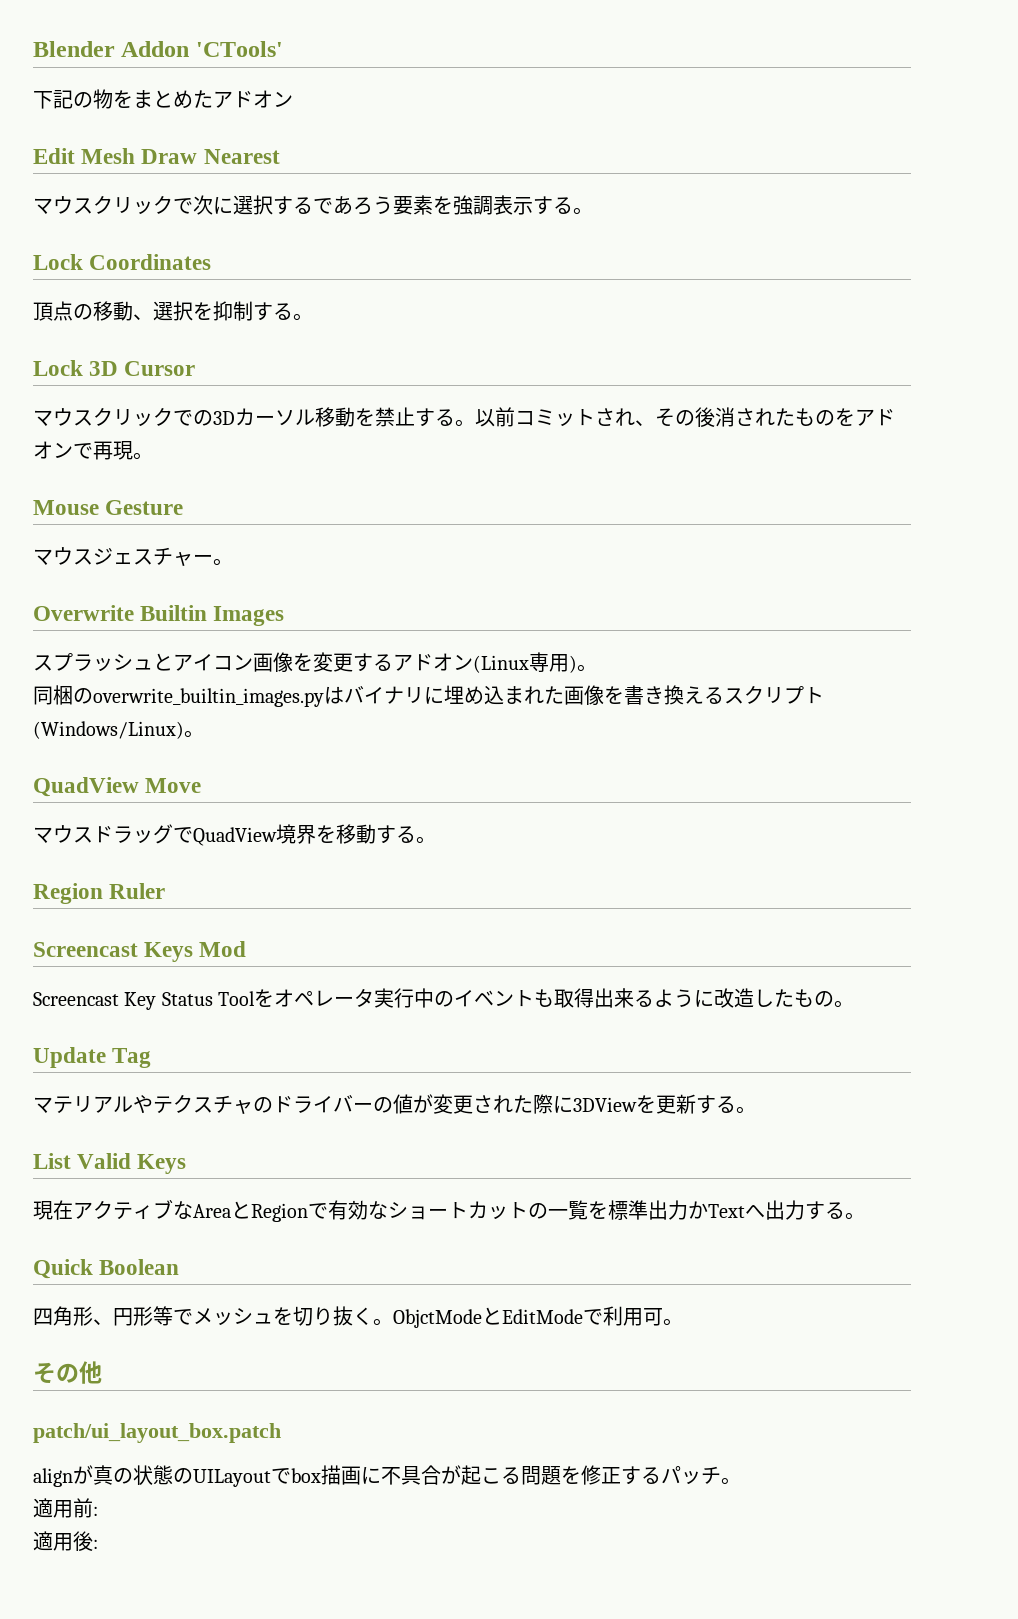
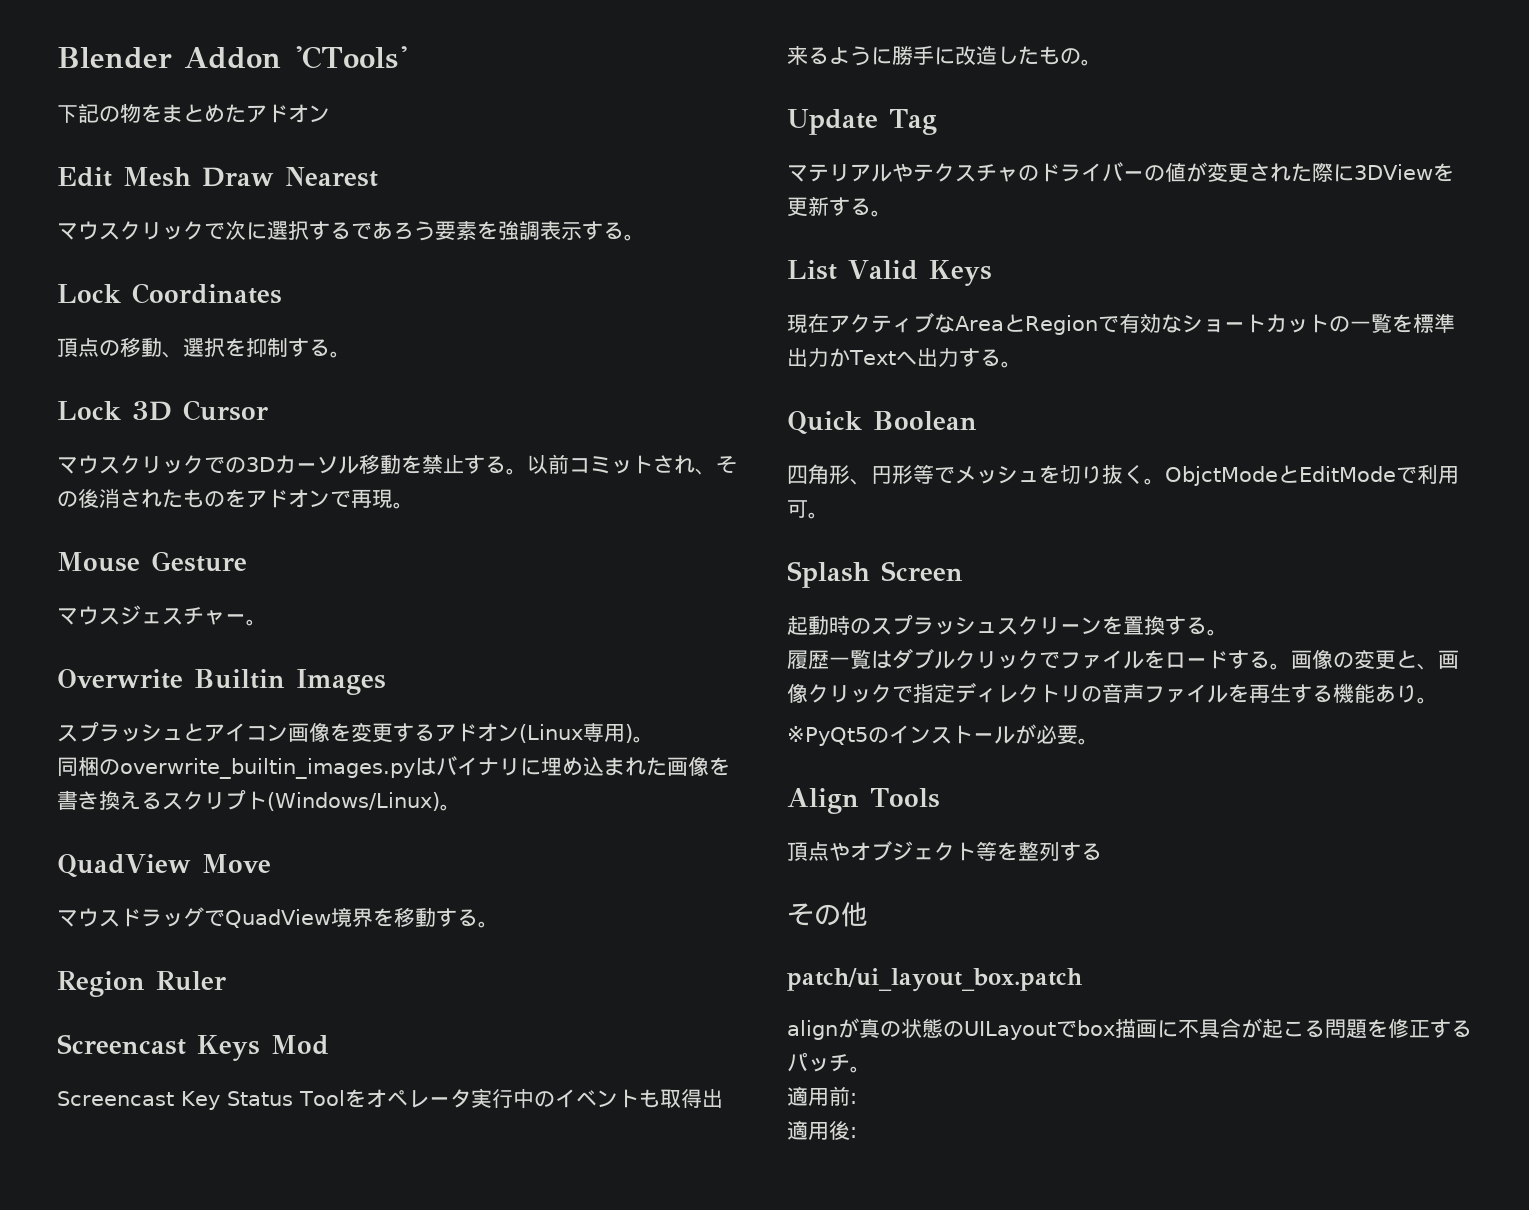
(715, 998) none -> [892,45,955,65] 勝手に
(683, 1322) none -> [787,561,963,588] [787,615,1228,636] [787,648,1459,670] [787,682,1438,704] [787,724,1099,746] [787,788,940,814] [787,841,1102,861] // Splash Screen // 起動時のスプラッシュスクリーンを置換する。 // 履歴一覧はダブルクリックでファイルをロードする。画像の変更と、画像クリックで指定ディレクトリの音声ファイルを再生する機能あり。 // ※PyQt5のインストールが必要。 // Align Tools // 頂点やオブジェクト等を整列する

